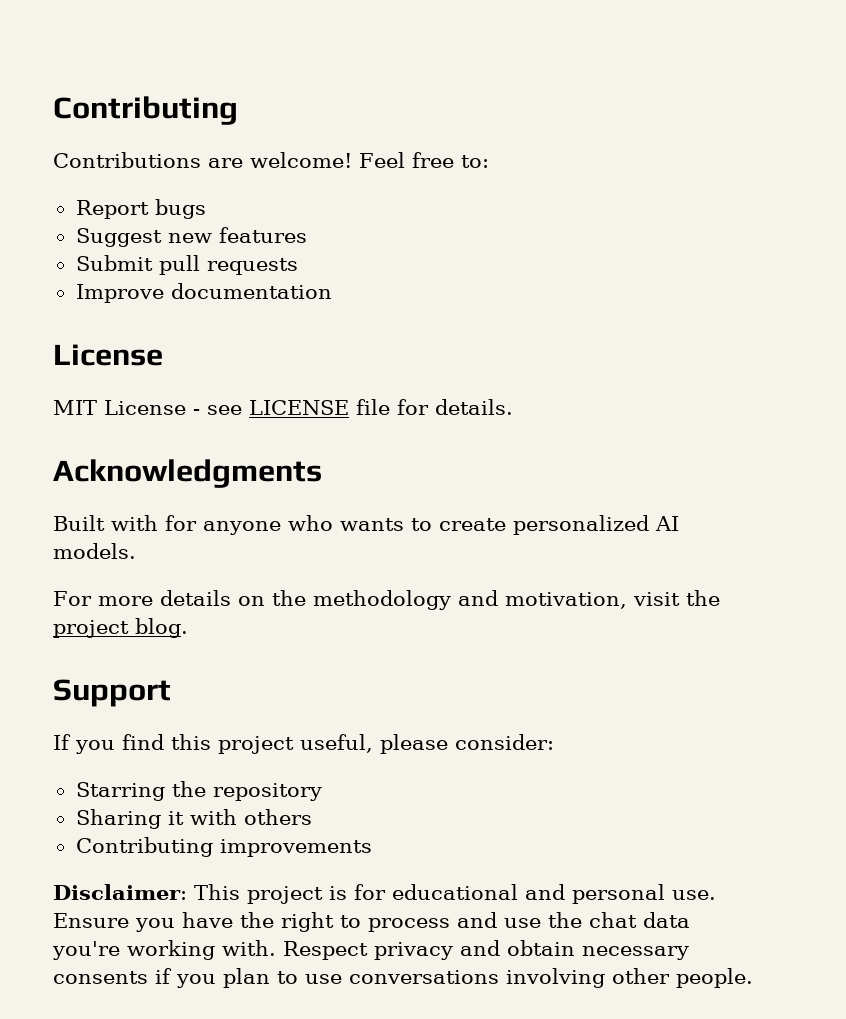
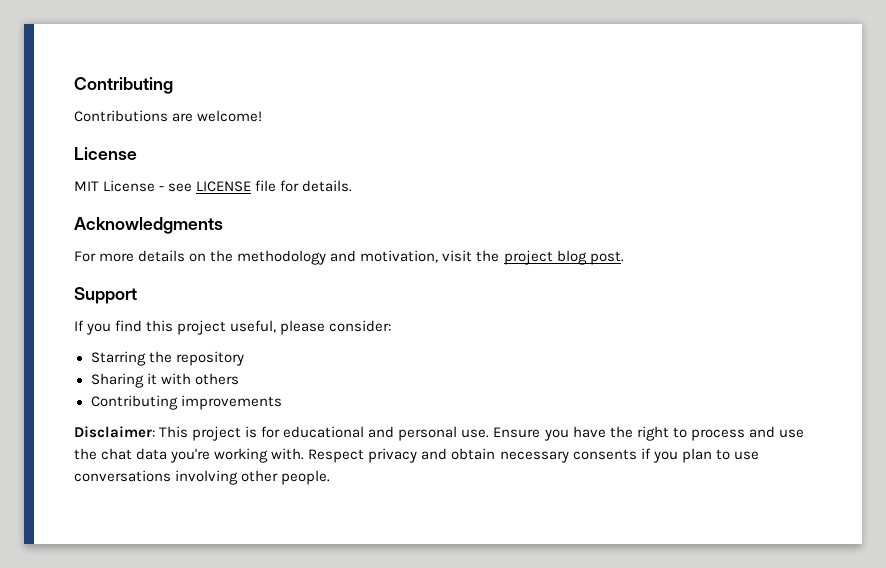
[359,152,489,168] [75,199,206,219] [75,227,307,247] [75,255,298,275] [75,283,332,303] Feel free to: // Report bugs // Suggest new features // Submit pull requests // Improve documentation -> (263, 116) none
[53,515,679,535] [53,543,136,559] // Built with for anyone who wants to create personalized AI models. -> (223, 225) none
[135,618,188,638] blog. -> [556,250,624,265] blog post.

